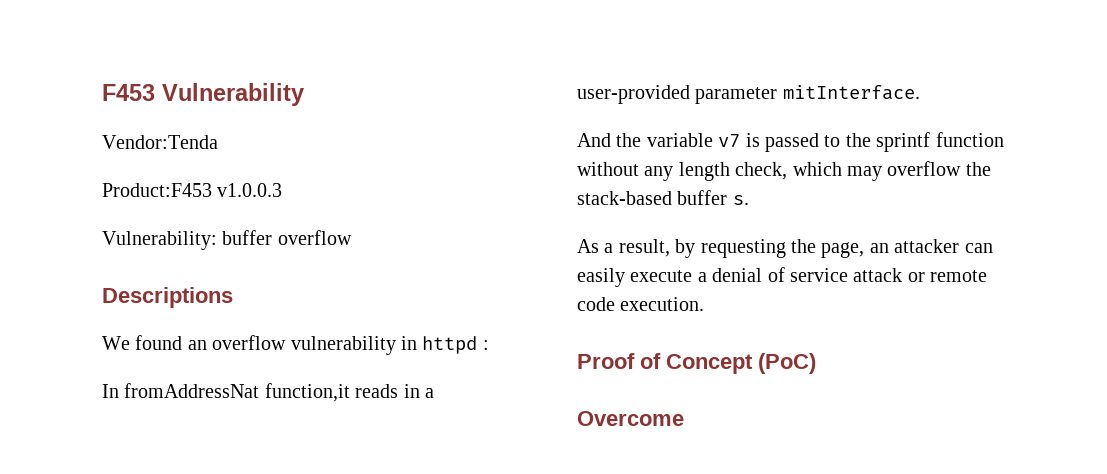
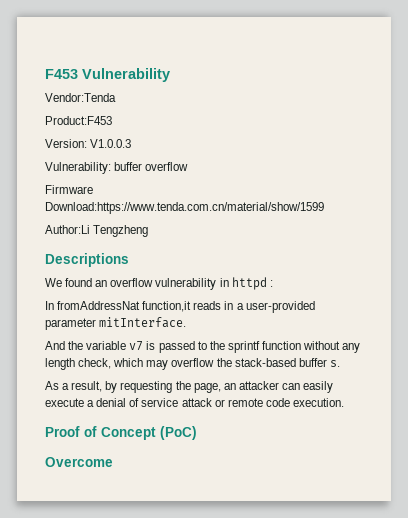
[217,183,283,197] v1.0.0.3 -> [45,139,132,148] // Version: V1.0.0.3
(352, 237) none -> [45,185,93,194] [45,202,324,214] [45,225,149,237] // Firmware Download:https://www.tenda.com.cn/material/show/1599 // Author:Li Tengzheng

